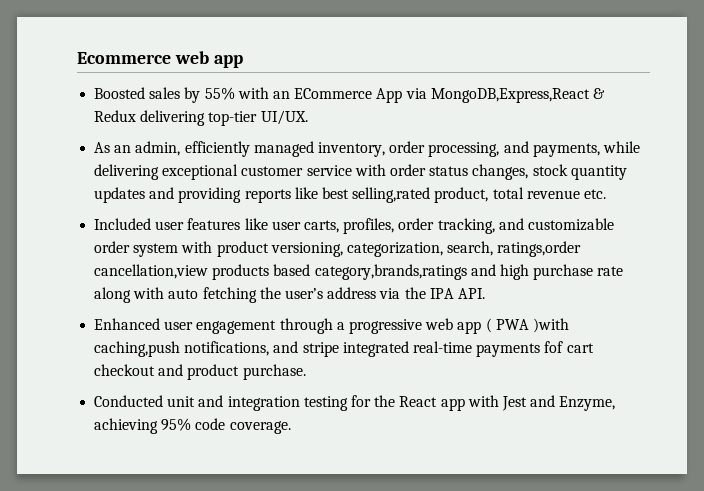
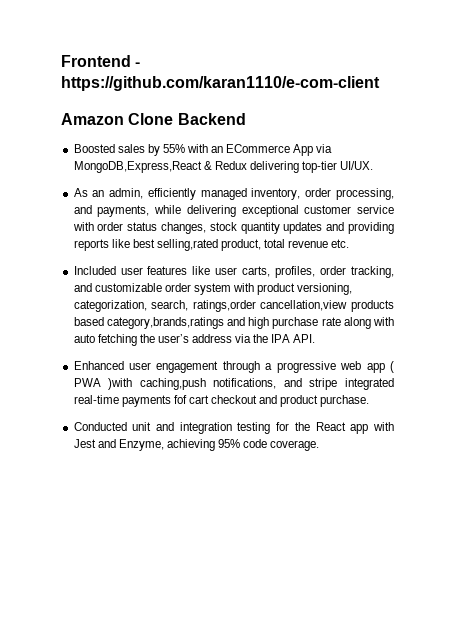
[77,51,243,68] Ecommerce web app -> [61,55,141,67] [61,76,380,91] [61,113,246,125] Frontend - https://github.com/karan1110/e-com-client // Amazon Clone Backend

